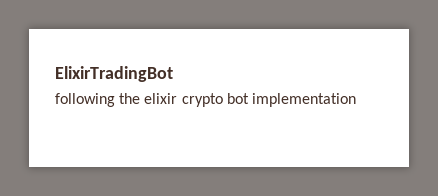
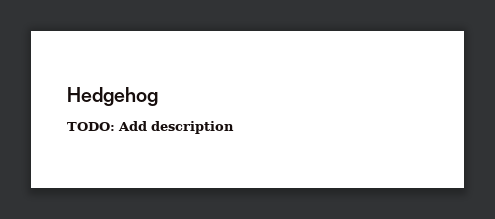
[55,66,173,82] [55,93,356,107] ElixirTradingBot // following the elixir crypto bot implementation -> [67,87,158,106] [67,121,234,134] Hedgehog // TODO: Add description

